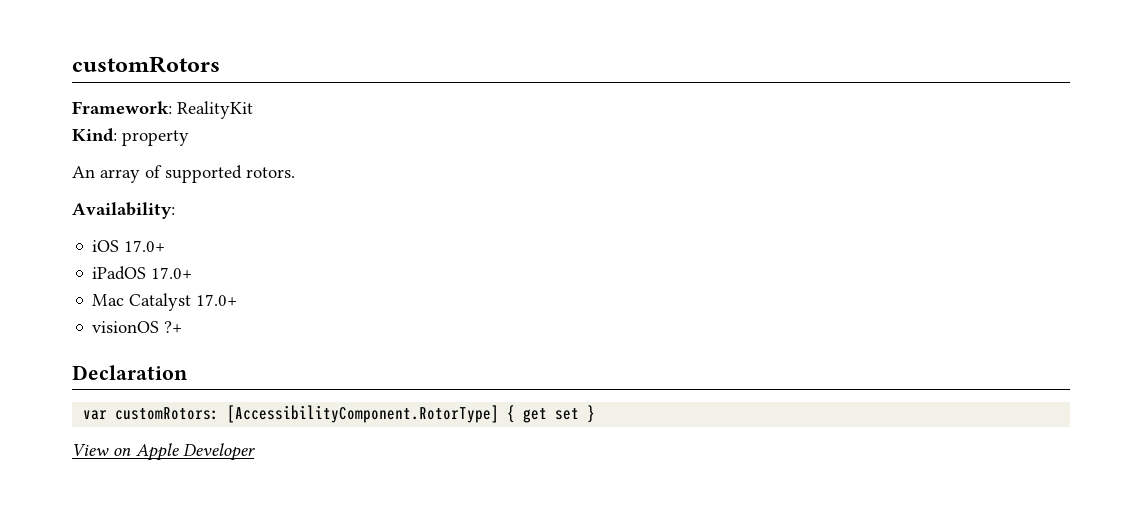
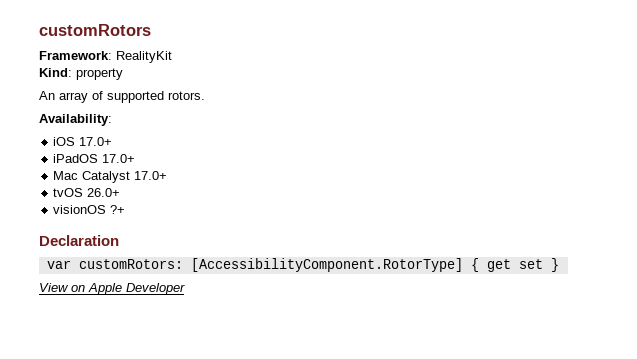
(238, 300) none -> [53,188,121,197] // tvOS 26.0+

